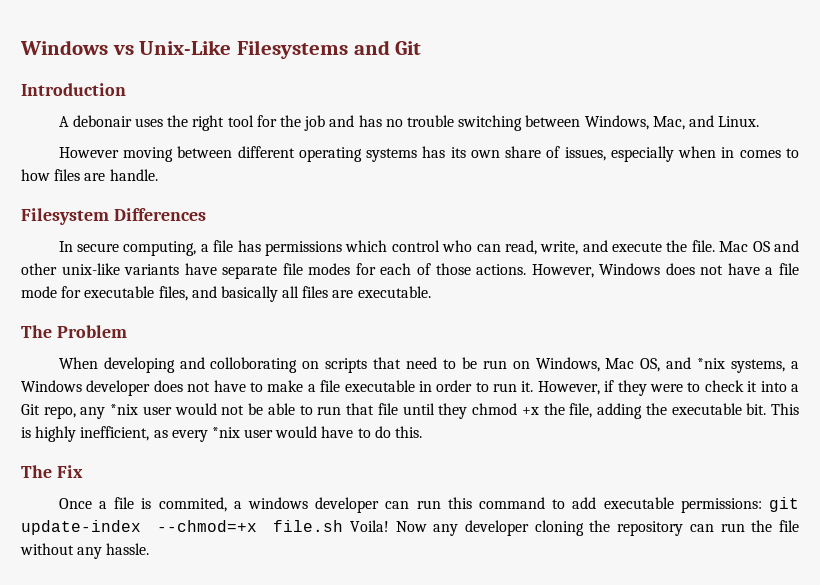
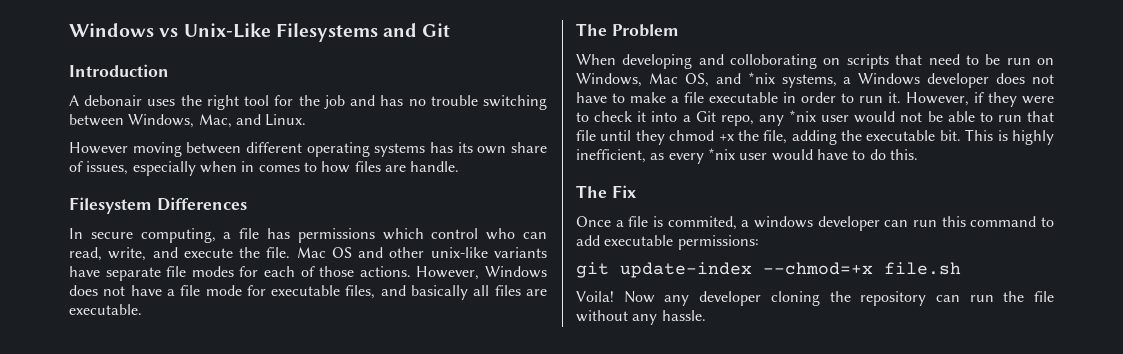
(762, 505) none -> (759, 242) //
(344, 526) none -> (961, 268) //

